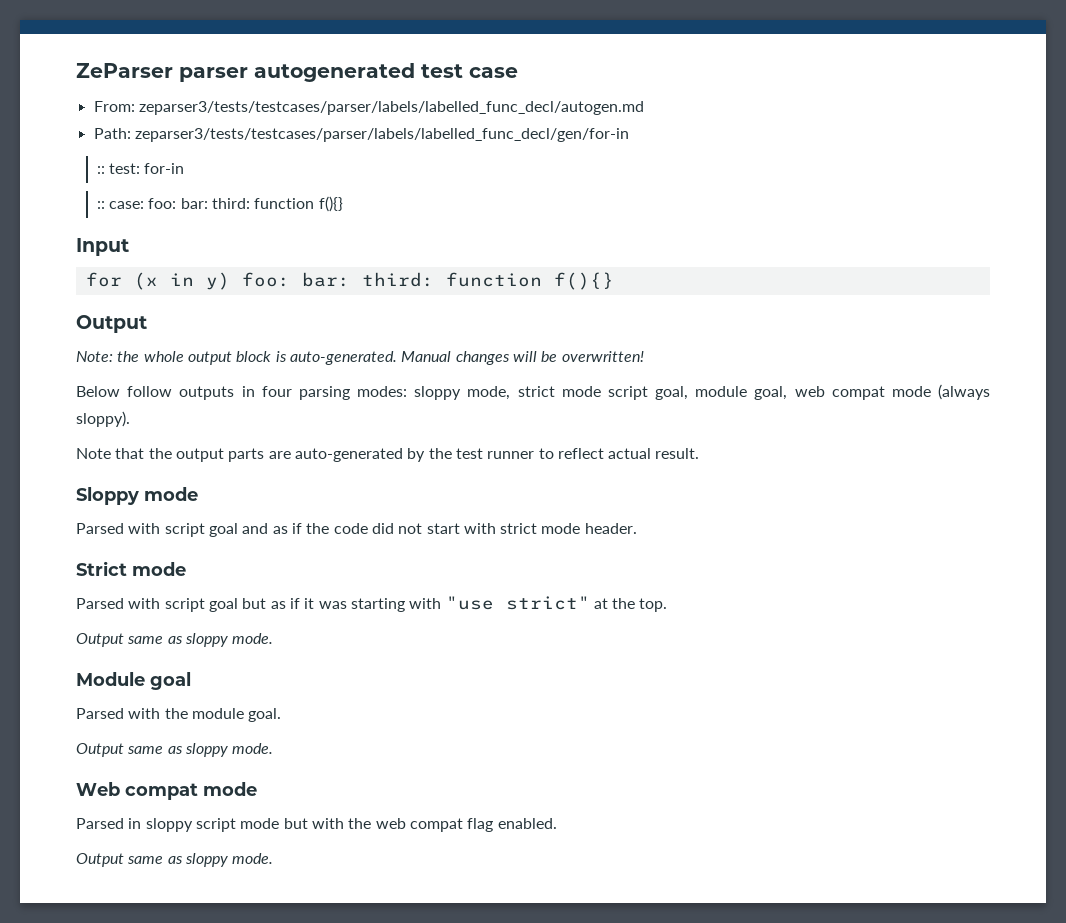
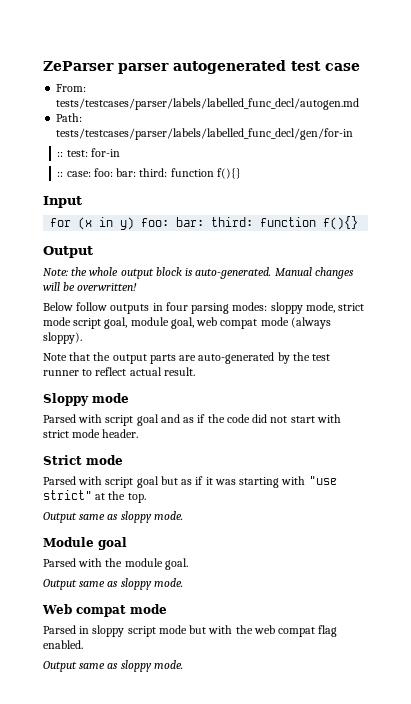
[138,101,644,115] zeparser3/tests/testcases/parser/labels/labelled_func_decl/autogen.md -> [56,98,360,110] tests/testcases/parser/labels/labelled_func_decl/autogen.md
[134,128,629,142] zeparser3/tests/testcases/parser/labels/labelled_func_decl/gen/for-in -> [56,128,354,140] tests/testcases/parser/labels/labelled_func_decl/gen/for-in

